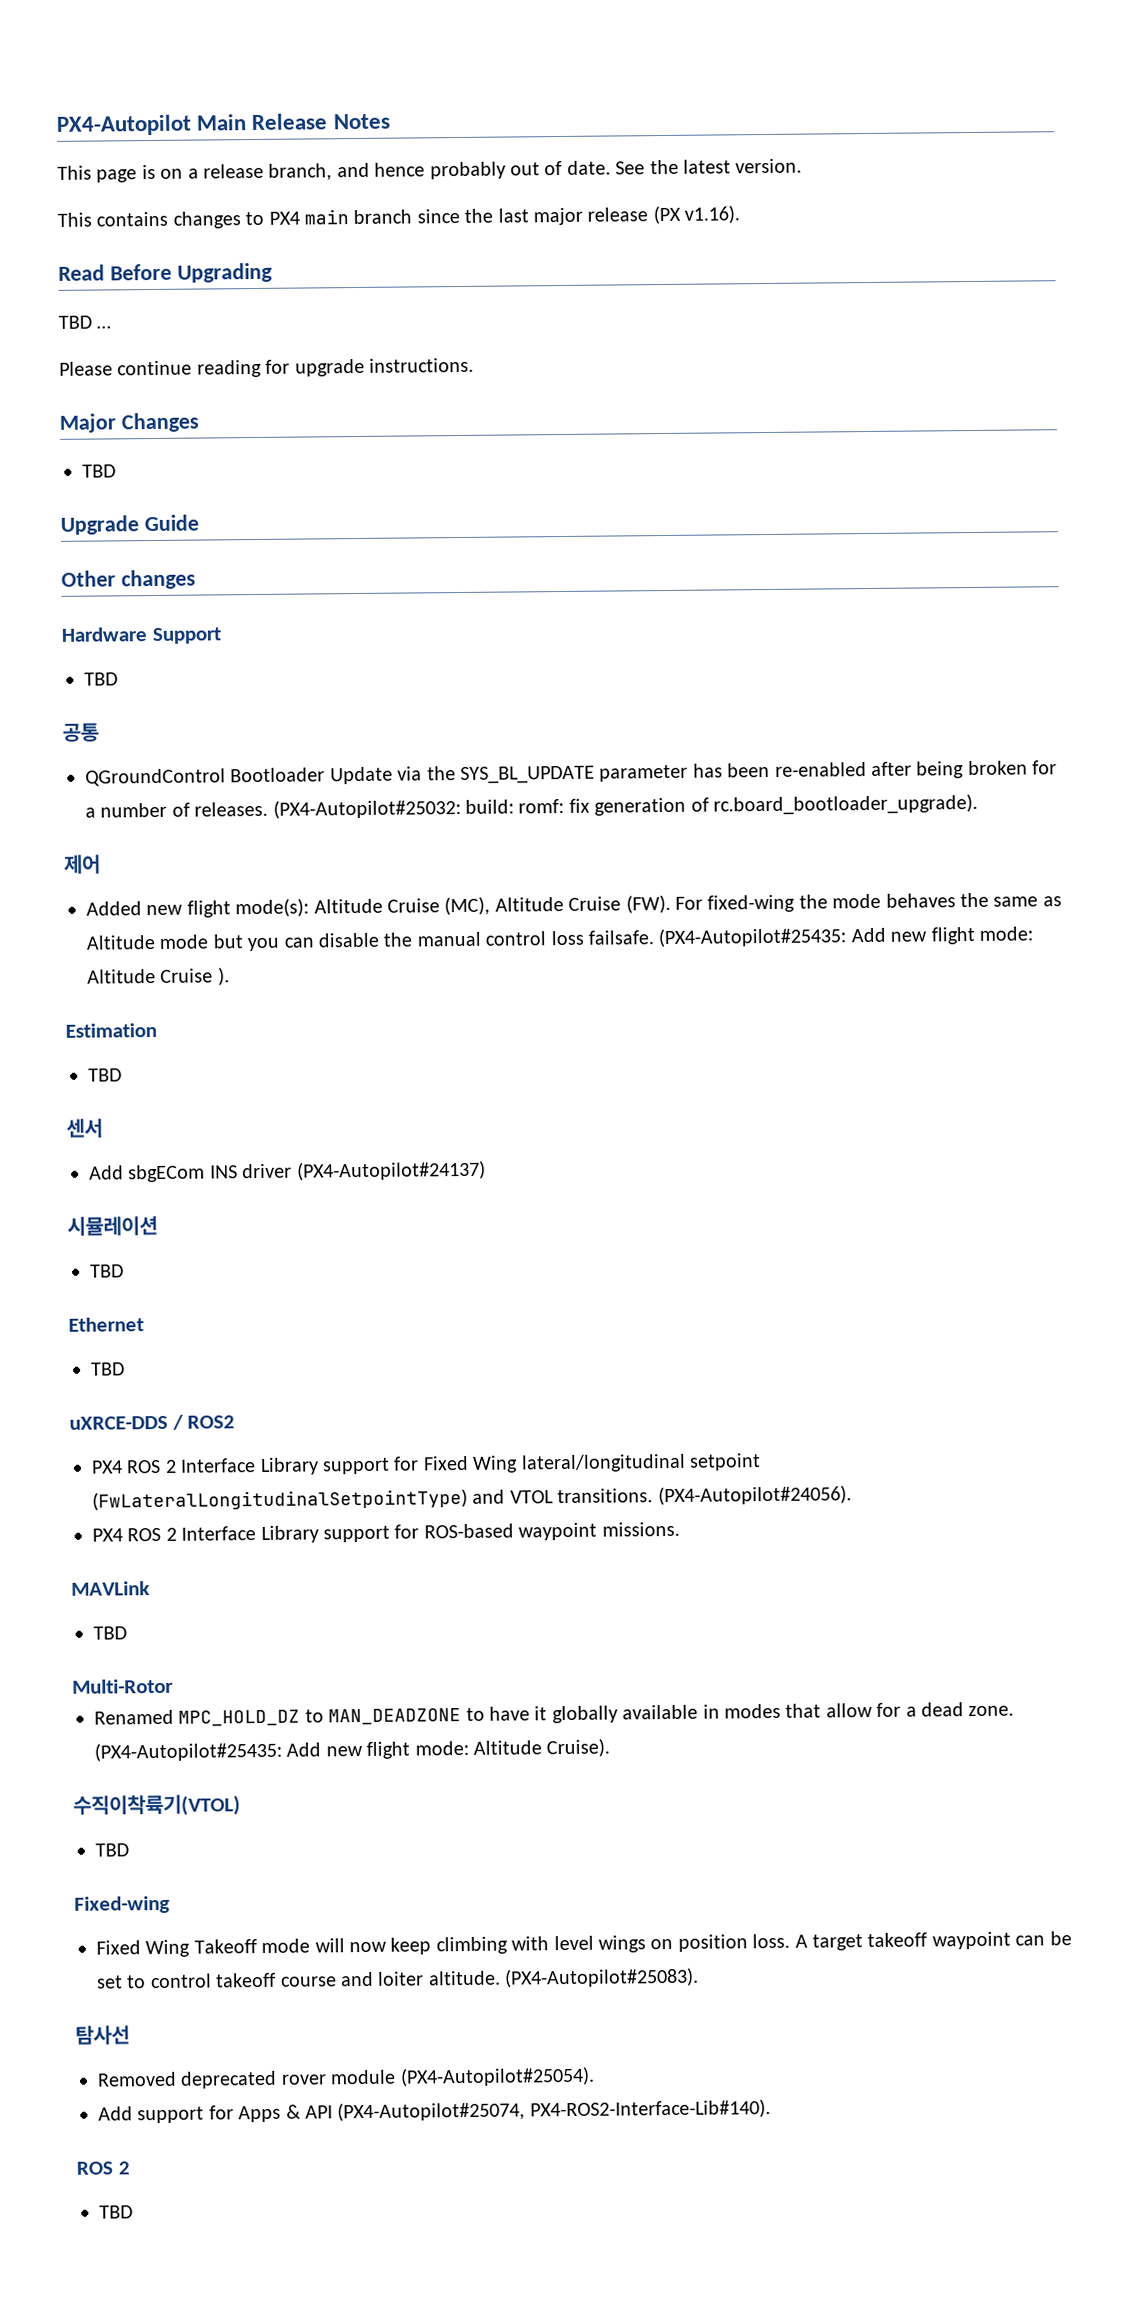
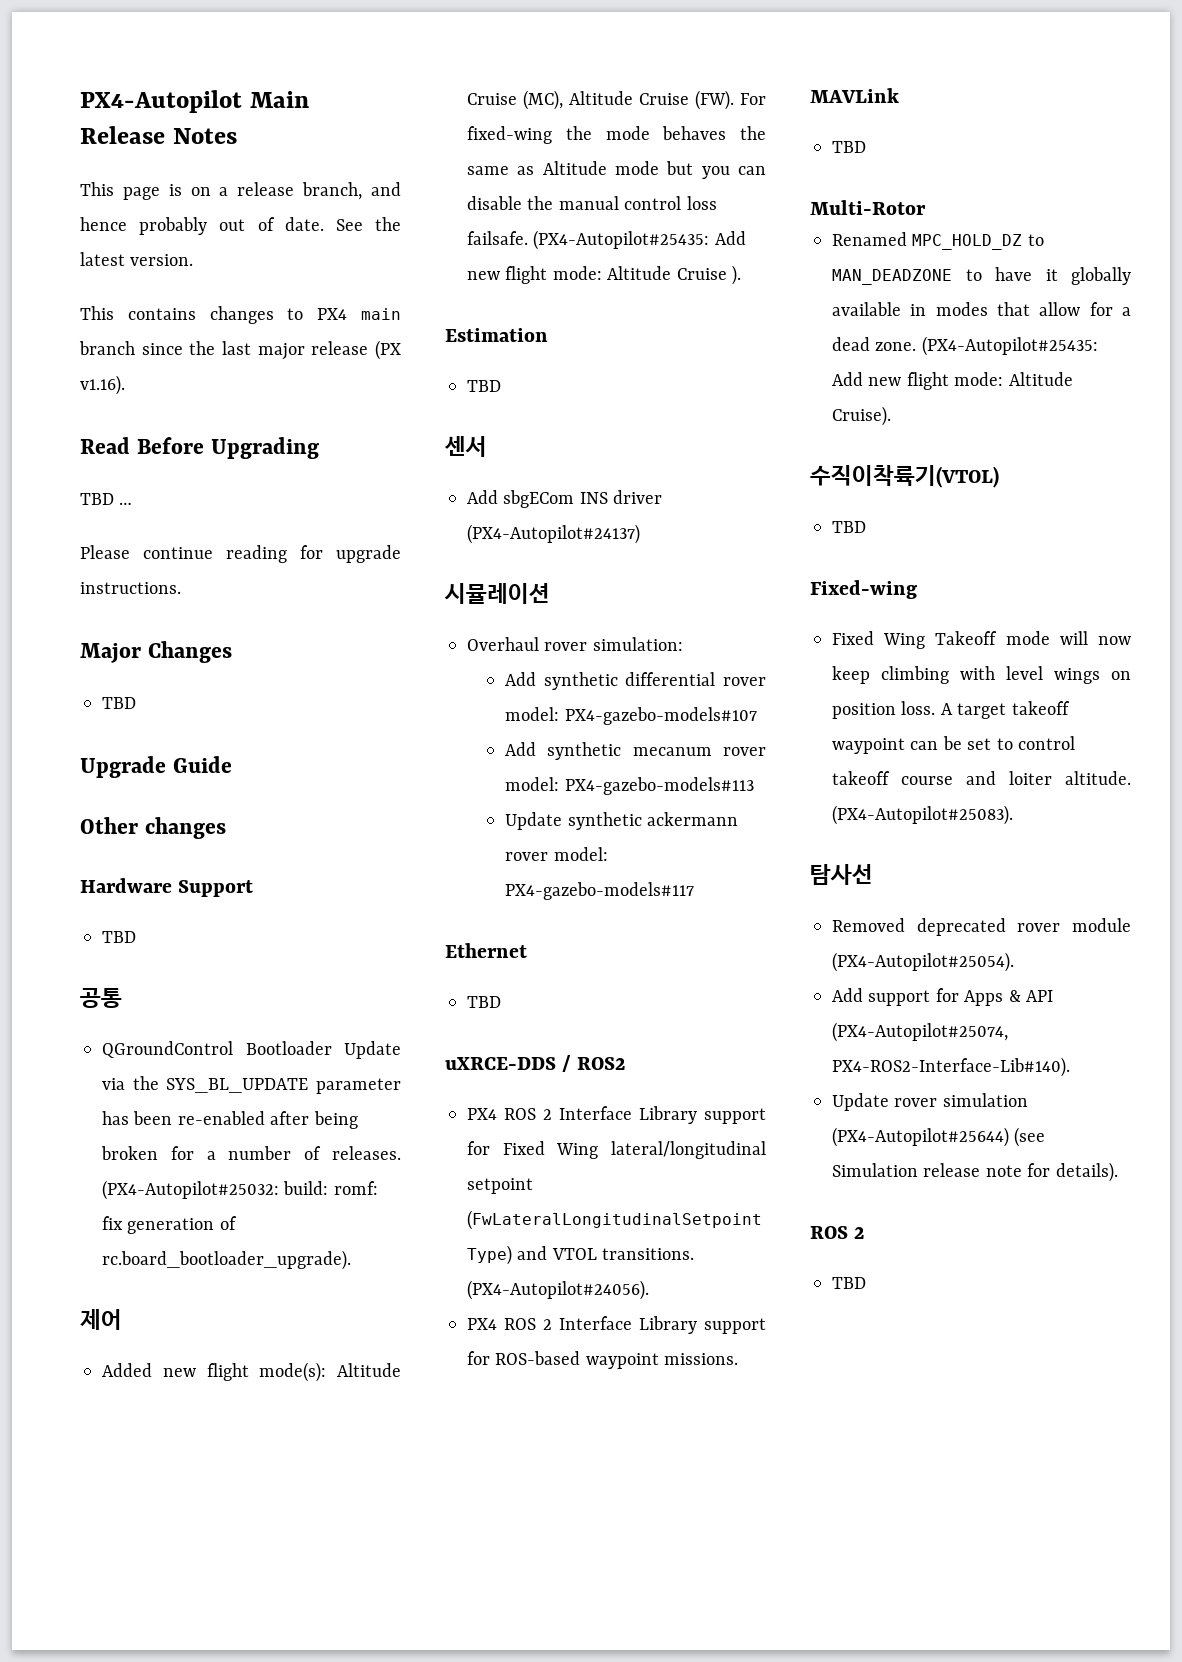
[90,1264,124,1278] TBD -> [467,637,683,651] [505,672,766,690] [505,707,757,725] [505,742,766,760] [505,777,754,795] [505,812,738,830] [505,847,608,861] [505,882,695,900] Overhaul rover simulation: // Add synthetic differential rover model: PX4-gazebo-models#107 // Add synthetic mecanum rover model: PX4-gazebo-models#113 // Update synthetic ackermann rover model: PX4-gazebo-models#117
(771, 2109) none -> [832,1093,1028,1111] [832,1127,1046,1147] [832,1162,1118,1182] // Update rover simulation (PX4-Autopilot#25644) (see Simulation release note for details).

